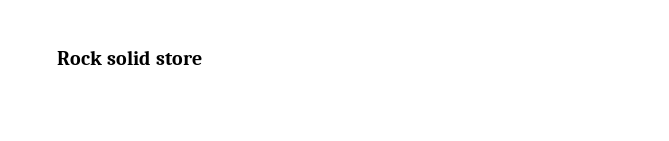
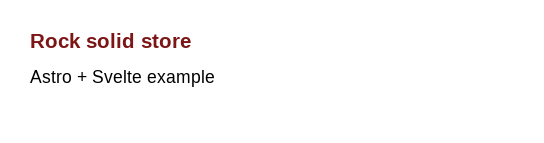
(202, 59) none -> [30,70,215,87] // Astro + Svelte example

